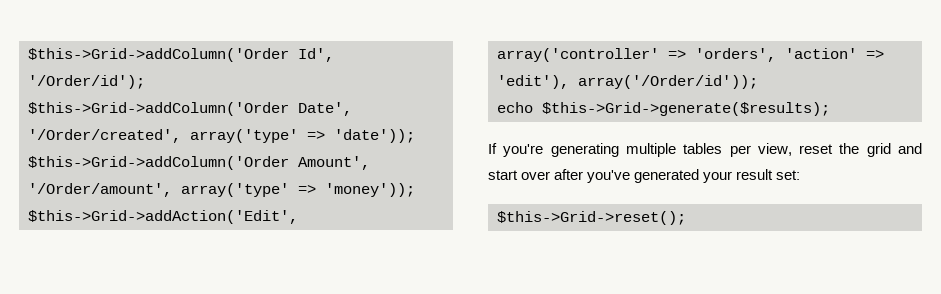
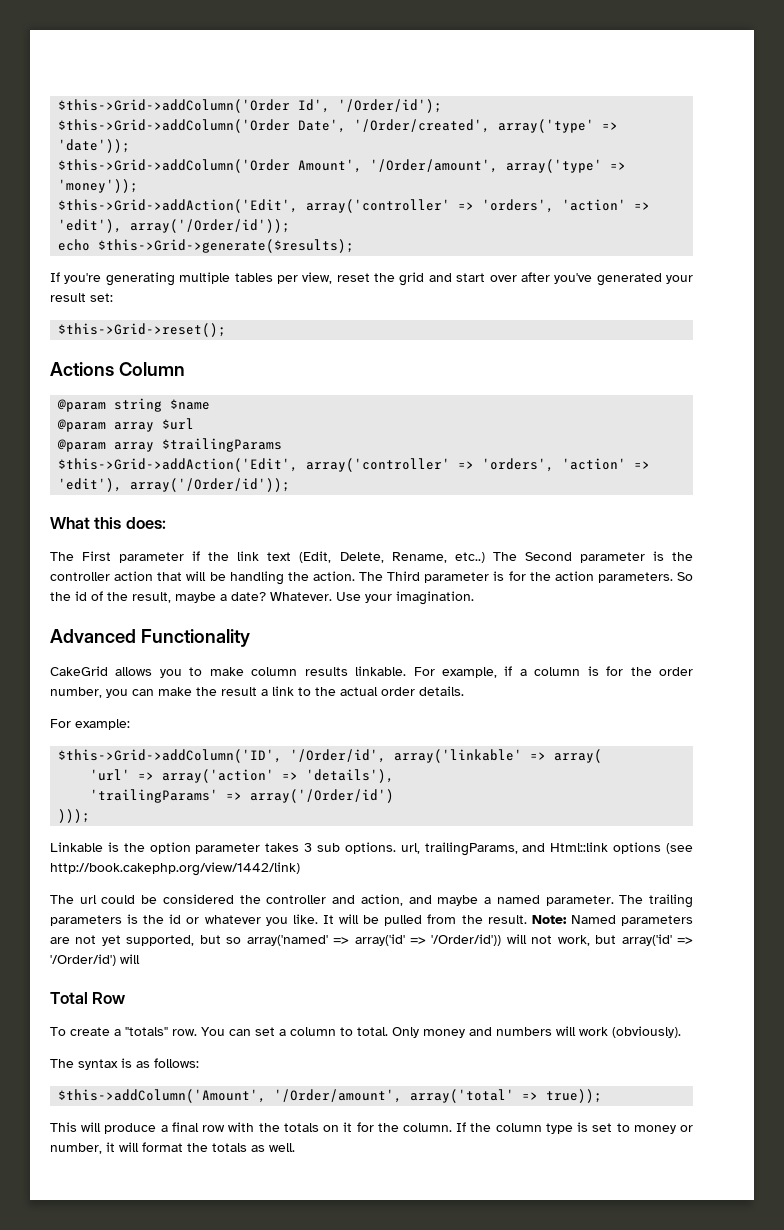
(686, 218) none -> [50,362,185,376] [57,398,211,412] [57,418,195,432] [57,438,283,452] [58,458,651,472] [58,478,291,492] [50,517,166,529] [50,551,694,563] [50,571,693,585] [50,591,474,605] [50,629,250,647] [50,666,693,678] [50,686,464,698] [50,719,130,730] [58,749,603,763] [90,769,395,783] [90,789,395,803] [58,809,91,823] [50,842,693,856] [50,862,300,876] [50,894,694,908] [50,914,694,926] [50,934,693,946] [50,954,140,966] [50,992,126,1004] [50,1026,681,1038] [50,1058,199,1070] [58,1089,603,1103] [50,1122,694,1134] [50,1142,295,1154] // Actions Column // @param string $name // @param array $url // @param array $trailingParams // $this->Grid->addAction('Edit', array('controller' => 'orders', 'action' => 'edit'), array('/Order/id')); // What this does: // The First parameter if the link text (Edit, Delete, Rename, etc..) The Second parameter is the controller action that will be handling the action. The Third parameter is for the action parameters. So the id of the result, maybe a date? Whatever. Use your imagination. // Advanced Functionality // CakeGrid allows you to make column results linkable. For example, if a column is for the order number, you can make the result a link to the actual order details. // For example: // $this->Grid->addColumn('ID', '/Order/id', array('linkable' => array( // 'url' => array('action' => 'details'), // 'trailingParams' => array('/Order/id') // ))); // Linkable is the option parameter takes 3 sub options. url, trailingParams, and Html::link options (see http://book.cakephp.org/view/1442/link) // The url could be considered the controller and action, and maybe a named parameter. The trailing parameters is the id or whatever you like. It will be pulled from the result. Note: Named parameters are not yet supported, but so array('named' => array('id' => '/Order/id')) will not work, but array('id' => '/Order/id') will // Total Row // To create a "totals" row. You can set a column to total. Only money and numbers will work (obviously). // The syntax is as follows: // $this->addColumn('Amount', '/Order/amount', array('total' => true)); // This will produce a final row with the totals on it for the column. If the column type is set to money or number, it will format the totals as well.

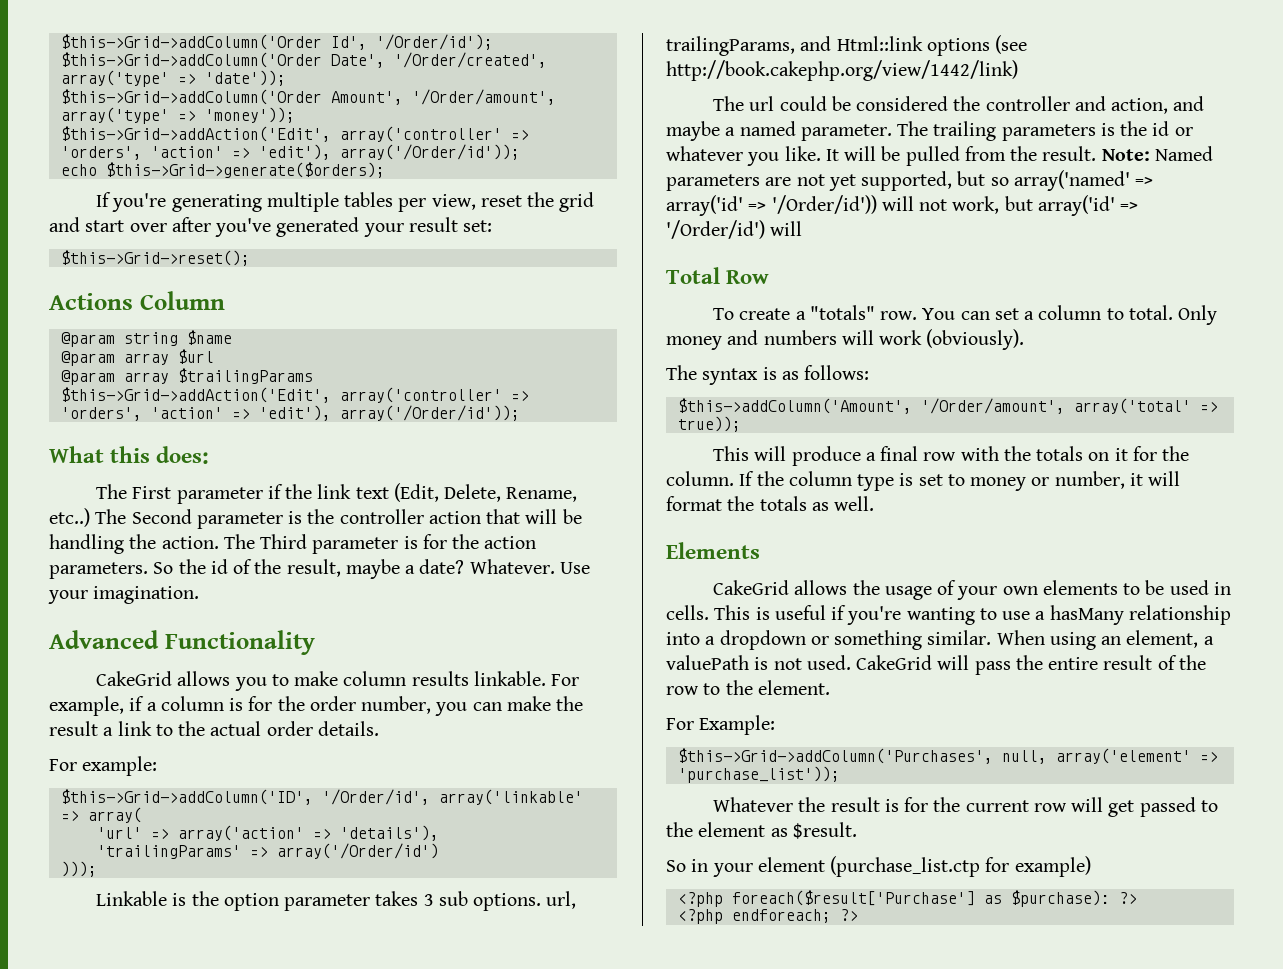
[98,239,355,253] $this->Grid->generate($results); -> [105,162,385,178] $this->Grid->generate($orders);
(295, 1147) none -> [666,542,760,559] [713,580,1231,600] [666,605,1231,625] [666,630,1214,650] [666,655,1206,675] [666,680,830,695] [666,715,776,735] [677,748,1218,764] [677,766,840,783] [713,797,1218,817] [666,822,857,839] [666,856,1091,877] [677,890,1137,907] [677,909,858,924] // Elements // CakeGrid allows the usage of your own elements to be used in cells. This is useful if you're wanting to use a hasMany relationship into a dropdown or something similar. When using an element, a valuePath is not used. CakeGrid will pass the entire result of the row to the element. // For Example: // $this->Grid->addColumn('Purchases', null, array('element' => 'purchase_list')); // Whatever the result is for the current row will get passed to the element as $result. // So in your element (purchase_list.ctp for example) // <?php foreach($result['Purchase'] as $purchase): ?> // <?php endforeach; ?>

